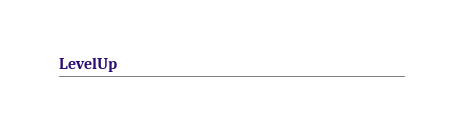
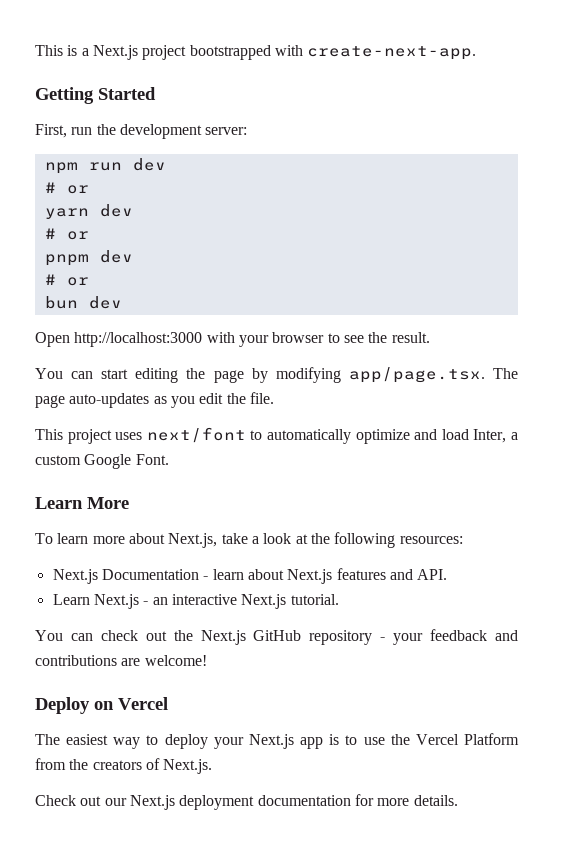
[59,57,117,72] LevelUp -> [35,45,477,60] [35,87,156,104] [35,124,248,139] [44,158,166,174] [44,182,89,194] [44,204,133,219] [44,228,89,240] [44,250,133,266] [44,274,89,286] [44,296,122,309] [35,332,430,347] [35,367,518,383] [35,392,274,408] [35,427,519,444] [35,454,169,469] [35,497,129,509] [35,532,463,548] [52,568,448,584] [52,594,339,609] [35,629,519,645] [35,655,207,666] [35,697,168,714] [35,733,519,749] [35,758,213,774] [35,794,458,810] This is a Next.js project bootstrapped with create-next-app. // Getting Started // First, run the development server: // npm run dev // # or // yarn dev // # or // pnpm dev // # or // bun dev // Open http://localhost:3000 with your browser to see the result. // You can start editing the page by modifying app/page.tsx. The page auto-updates as you edit the file. // This project uses next/font to automatically optimize and load Inter, a custom Google Font. // Learn More // To learn more about Next.js, take a look at the following resources: // Next.js Documentation - learn about Next.js features and API. // Learn Next.js - an interactive Next.js tutorial. // You can check out the Next.js GitHub repository - your feedback and contributions are welcome! // Deploy on Vercel // The easiest way to deploy your Next.js app is to use the Vercel Platform from the creators of Next.js. // Check out our Next.js deployment documentation for more details.

